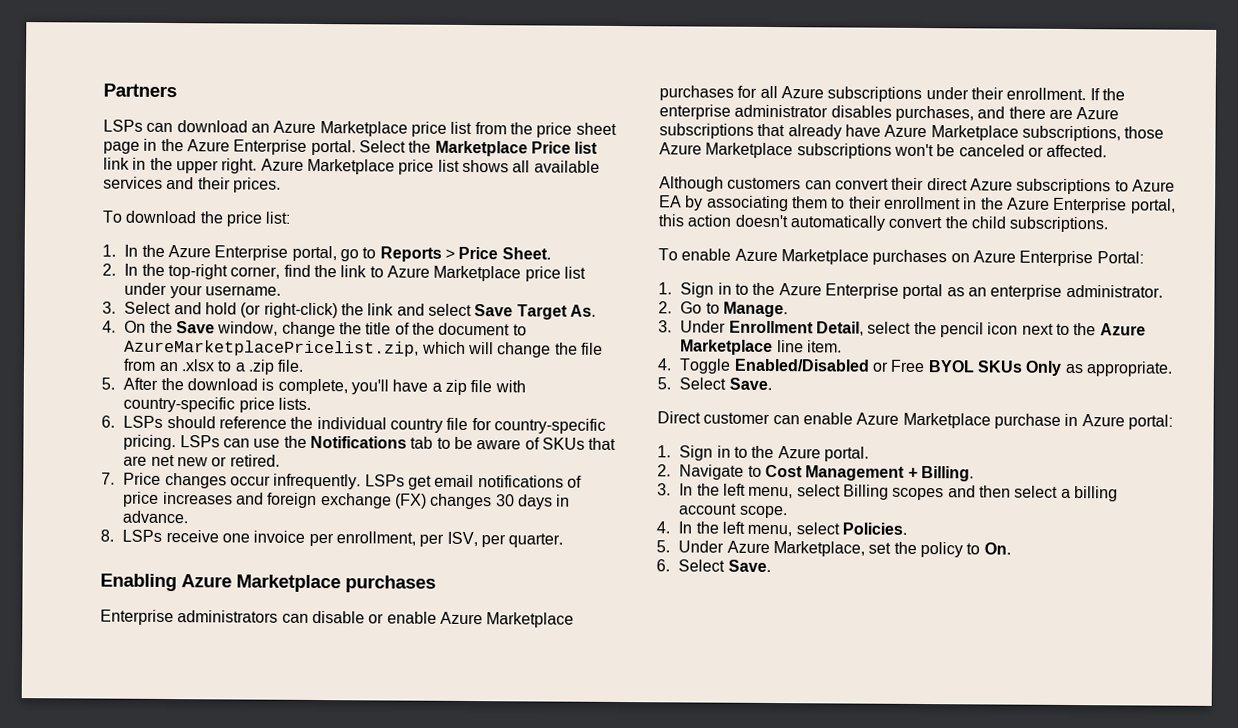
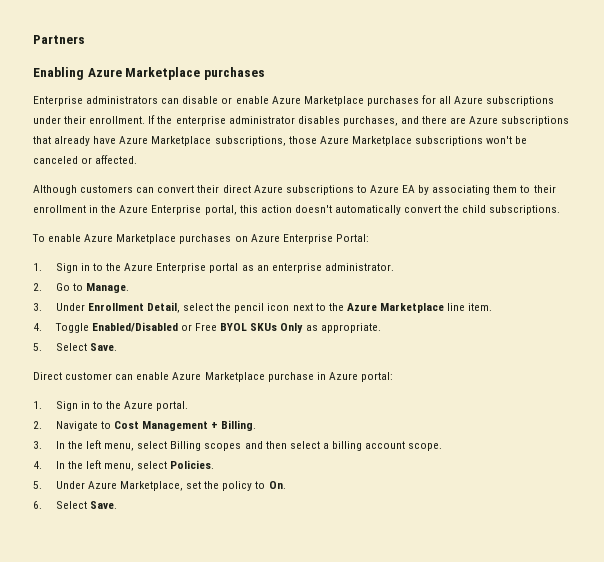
[103,119,617,138] [103,138,599,157] [103,157,600,175] [103,176,281,193] [102,210,292,227] [102,244,551,262] [102,263,586,282] [124,282,281,299] [102,301,596,320] [102,320,527,338] [124,339,603,358] [123,358,305,375] [101,377,526,395] [123,396,311,413] [101,415,606,434] [123,434,617,451] [123,454,280,467] [101,472,582,490] [123,491,571,510] [122,510,190,524] [100,529,564,548] // LSPs can download an Azure Marketplace price list from the price sheet page in the Azure Enterprise portal. Select the Marketplace Price list link in the upper right. Azure Marketplace price list shows all available services and their prices. // To download the price list: // 1. In the Azure Enterprise portal, go to Reports > Price Sheet. // 2. In the top-right corner, find the link to Azure Marketplace price list under your username. // 3. Select and hold (or right-click) the link and select Save Target As. // 4. On the Save window, change the title of the document to AzureMarketplacePricelist.zip, which will change the file from an .xlsx to a .zip file. // 5. After the download is complete, you'll have a zip file with country-specific price lists. // 6. LSPs should reference the individual country file for country-specific pricing. LSPs can use the Notifications tab to be aware of SKUs that are net new or retired. // 7. Price changes occur infrequently. LSPs get email notifications of price increases and foreign exchange (FX) changes 30 days in advance. // 8. LSPs receive one invoice per enrollment, per ISV, per quarter. -> (85, 39) none

